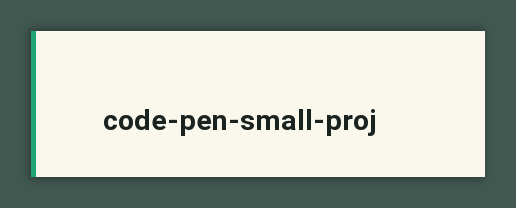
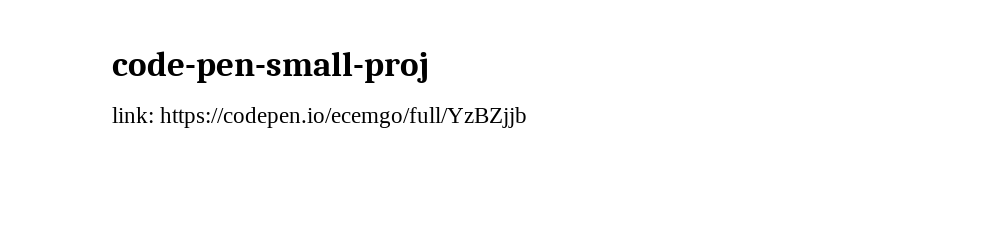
(376, 122) none -> [112,107,528,128] // link: https://codepen.io/ecemgo/full/YzBZjjb

